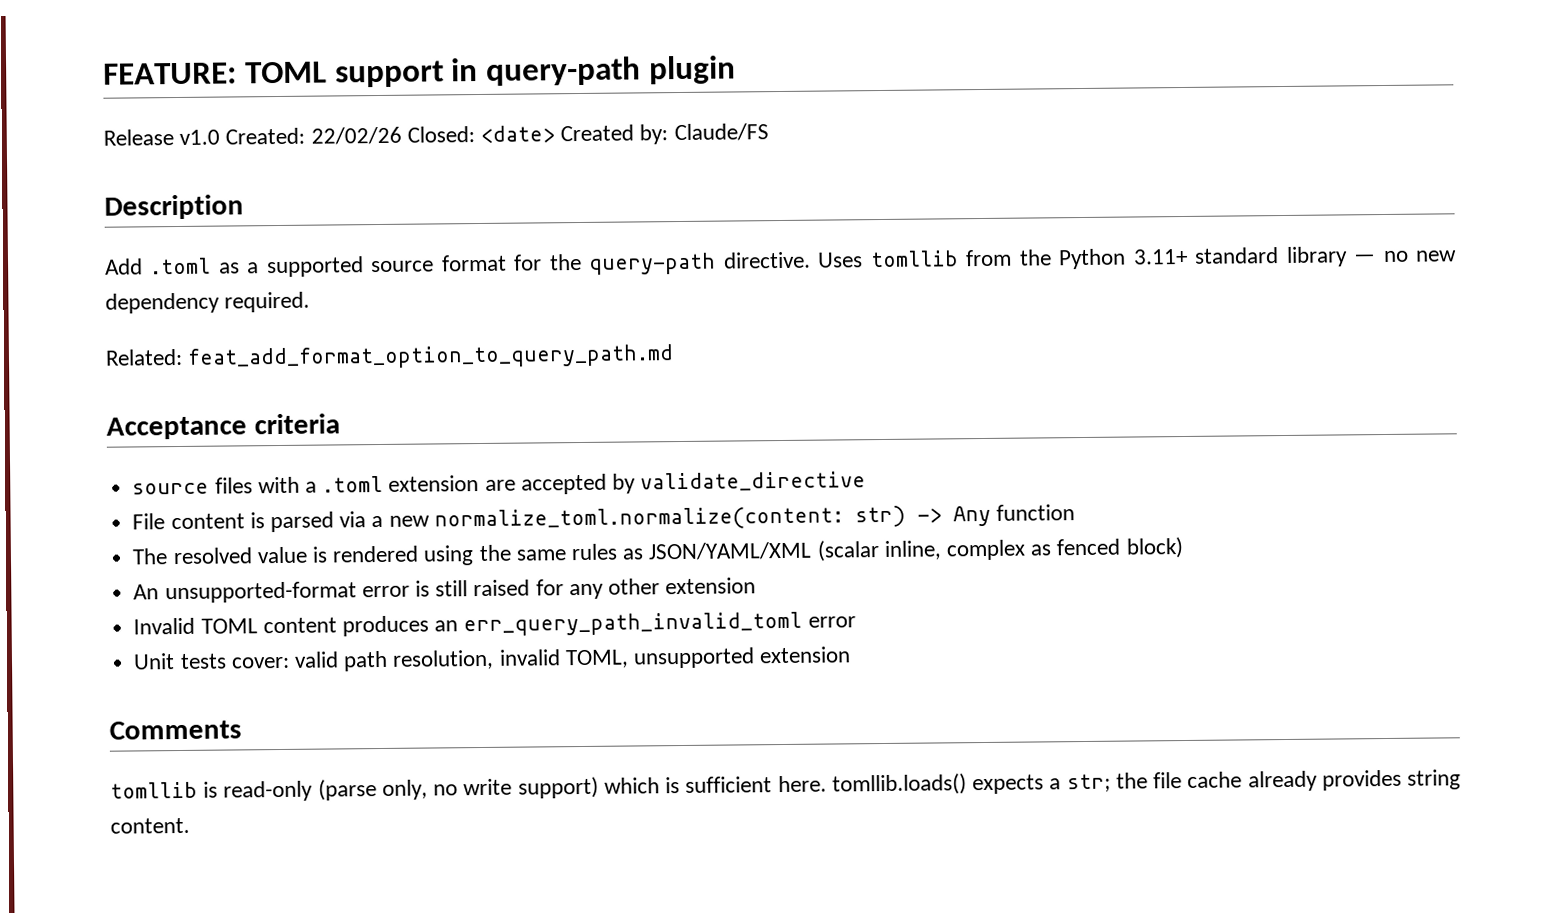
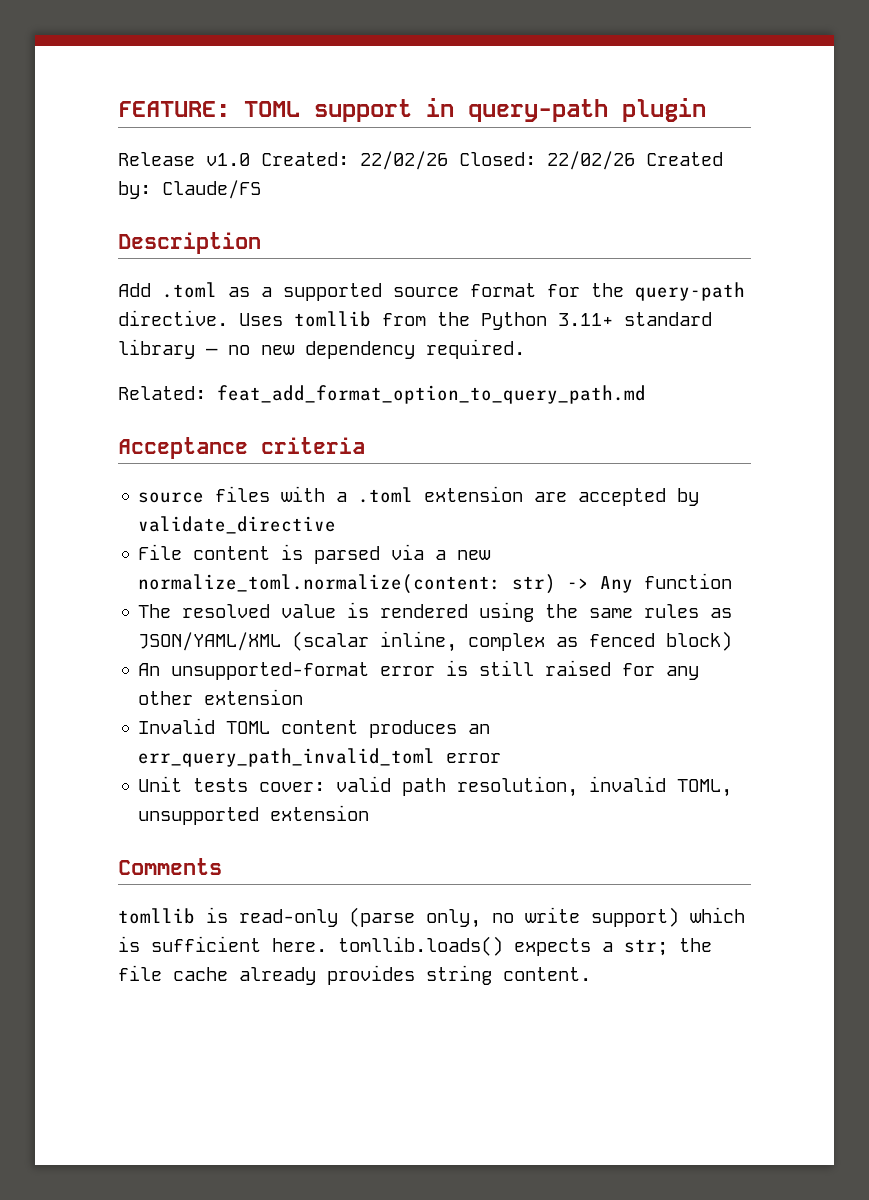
[480,125,556,143] <date> -> [547,151,635,170] 22/02/26

